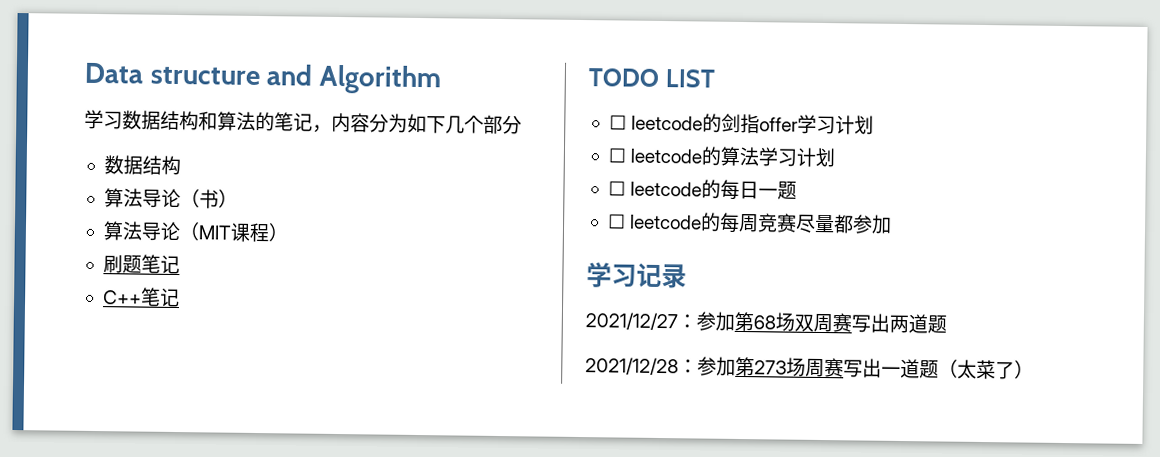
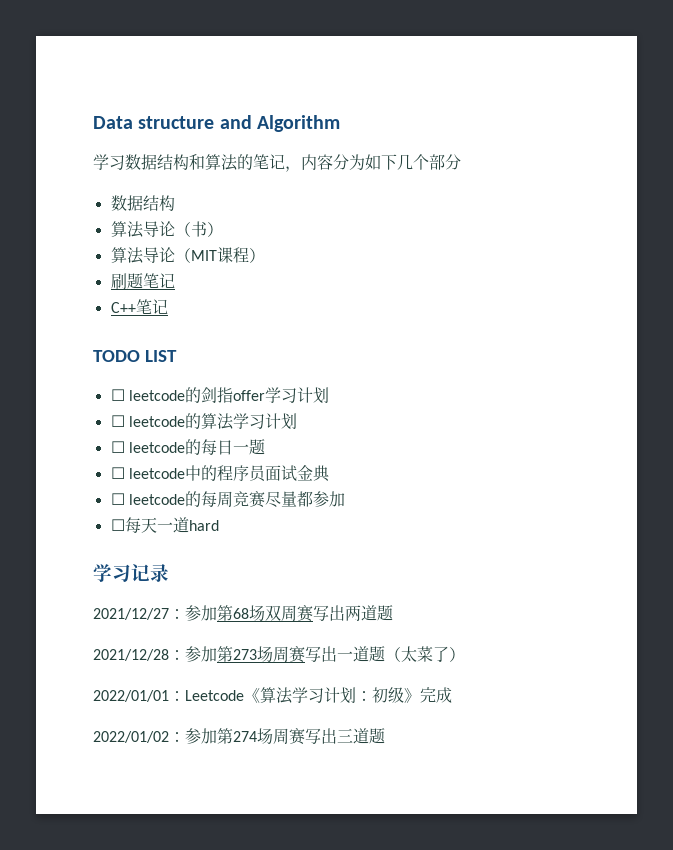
(798, 190) none -> [110,465,330,482] // ☐ leetcode中的程序员面试金典
(893, 224) none -> [110,517,219,534] // ☐每天一道hard
(1034, 370) none -> [93,687,452,704] [93,728,385,745] // 2022/01/01：Leetcode《算法学习计划：初级》完成 // 2022/01/02：参加第274场周赛写出三道题

